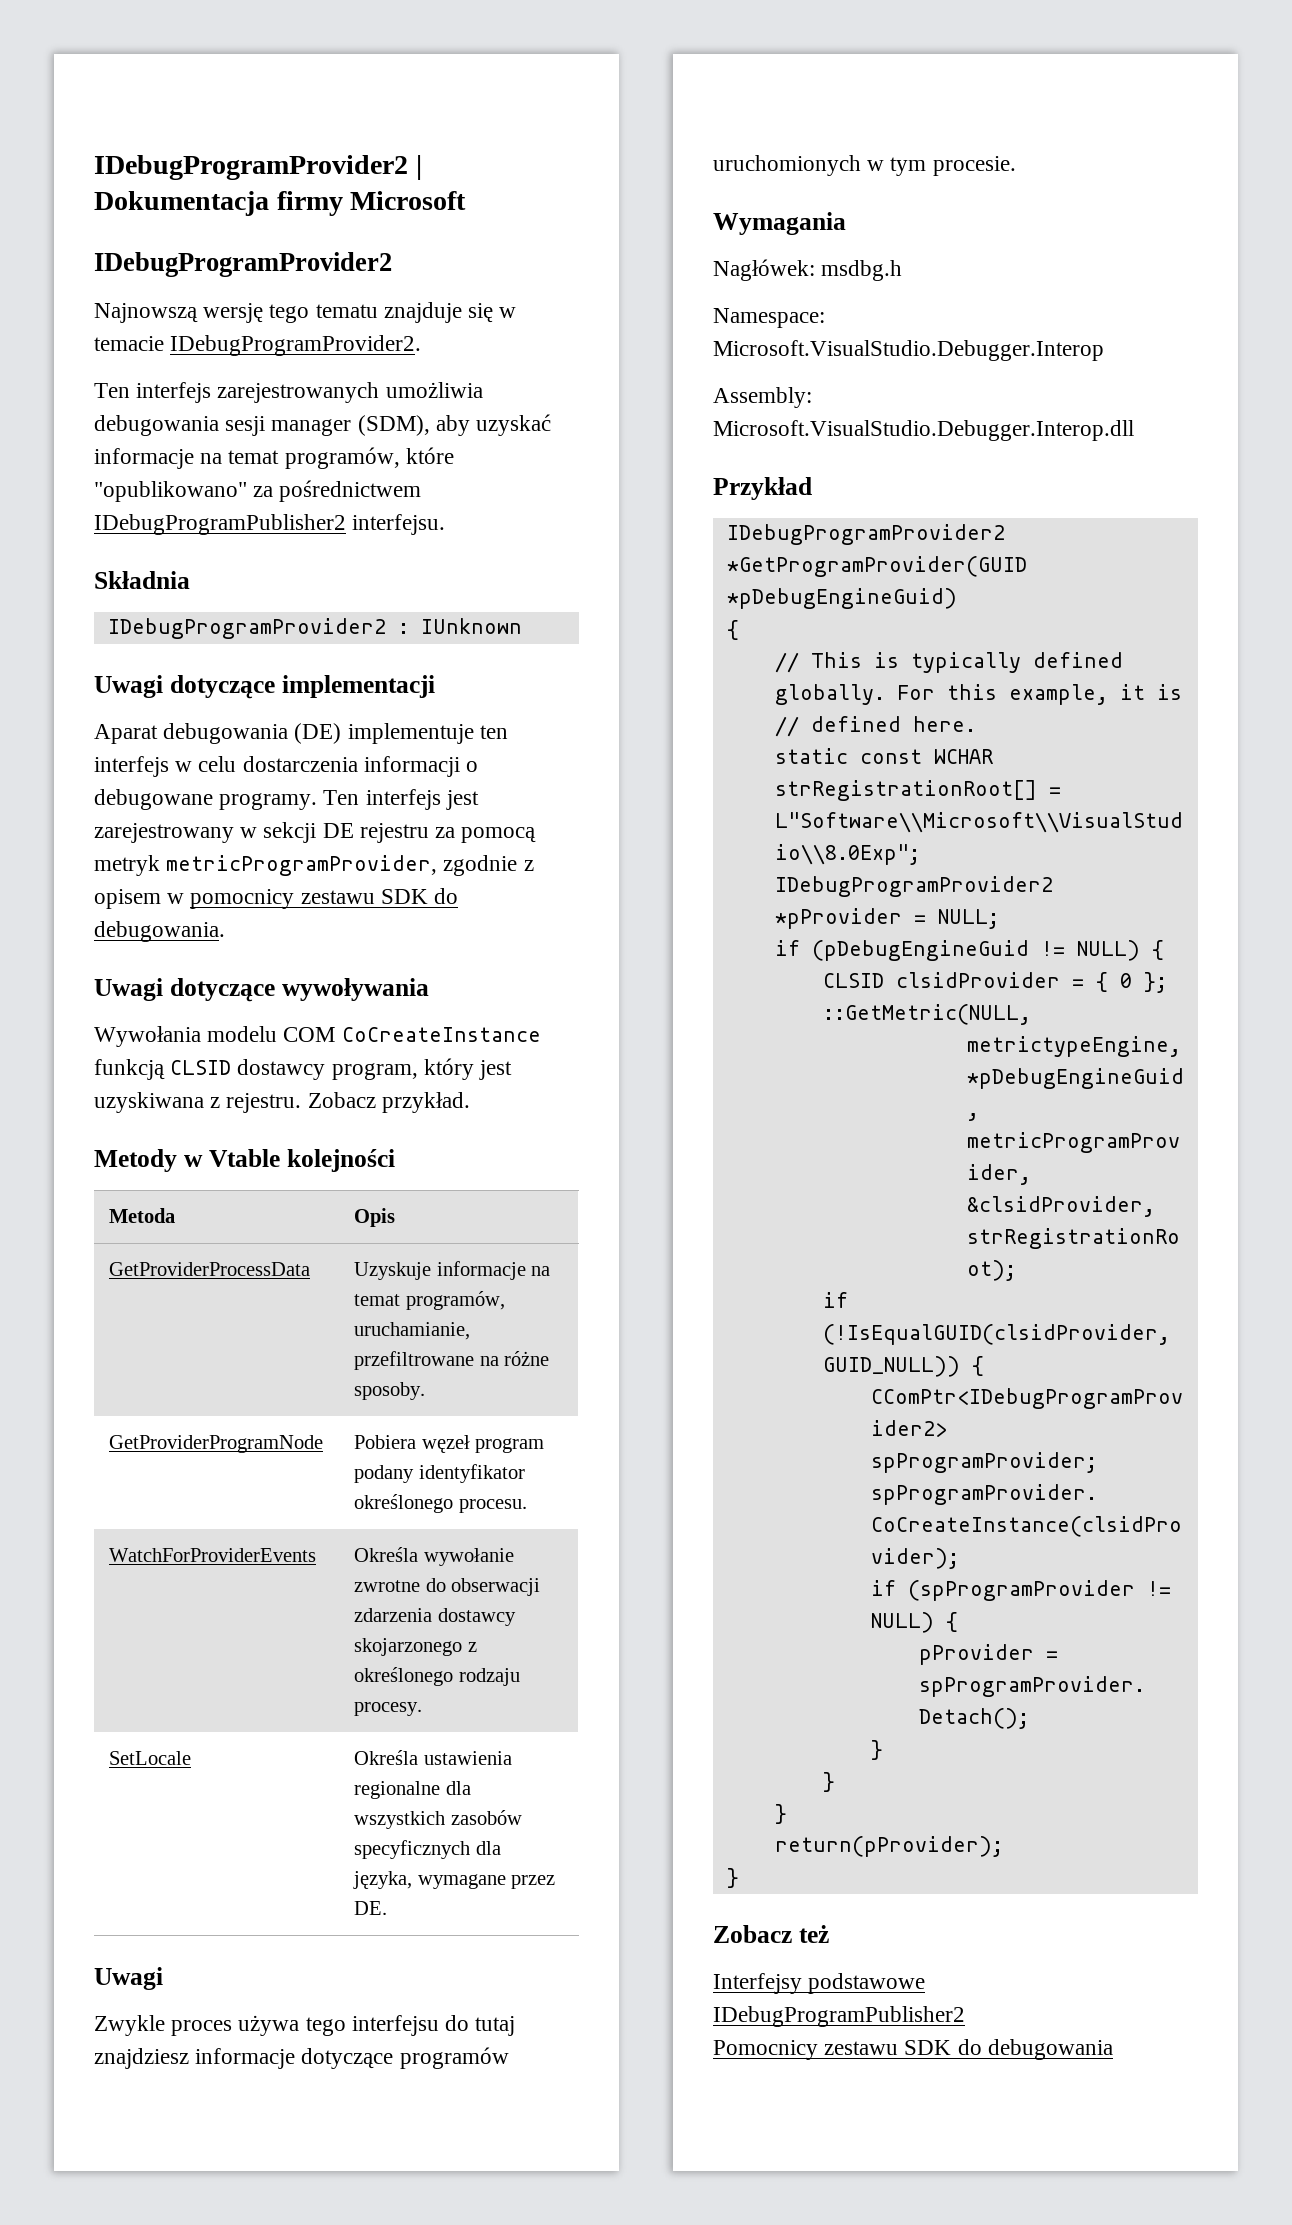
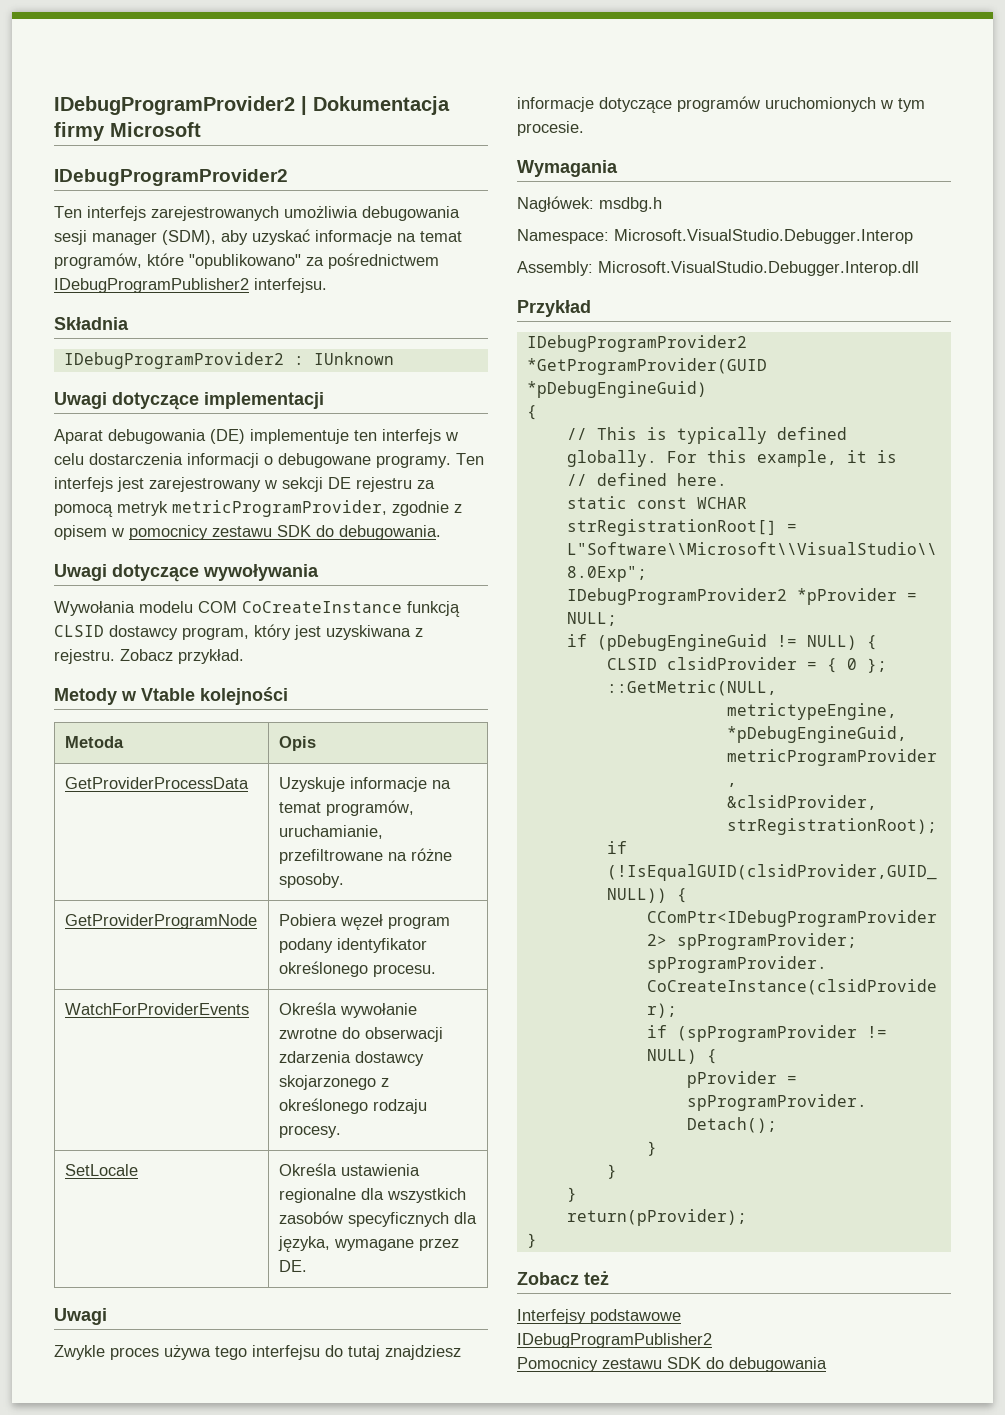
[94,302,517,323] [94,335,422,356] // Najnowszą wersję tego tematu znajduje się w temacie IDebugProgramProvider2. -> (288, 177) none

